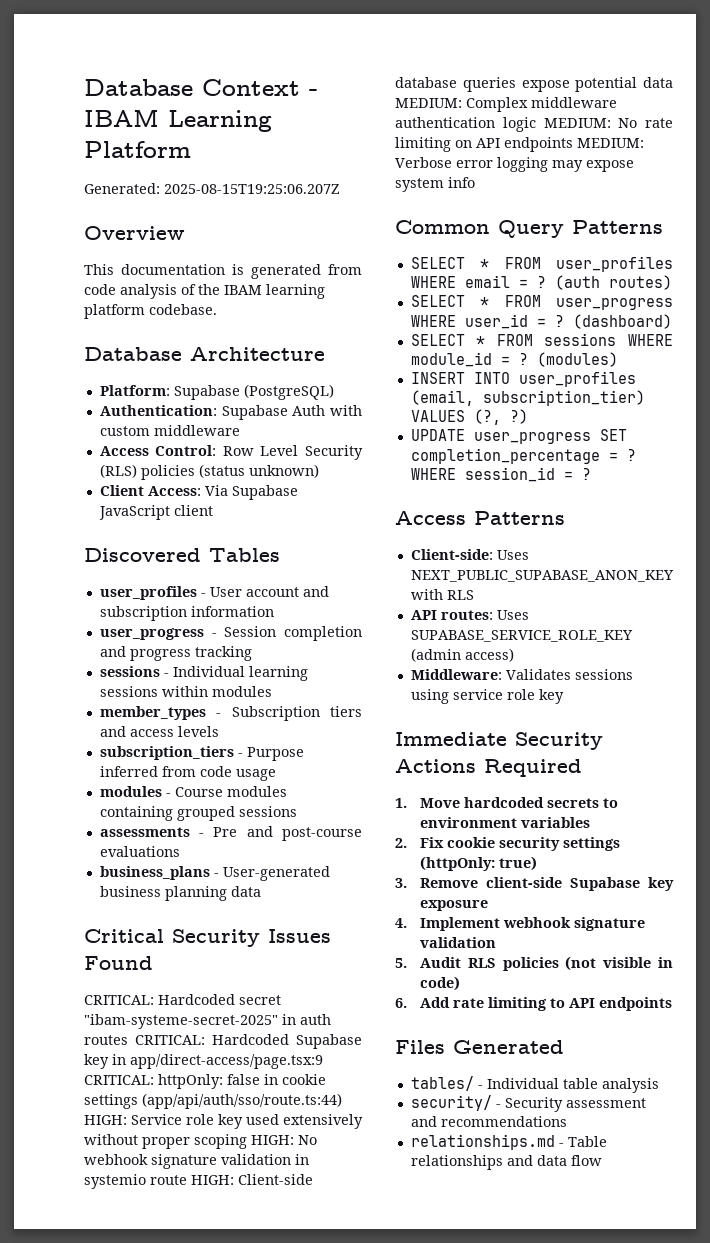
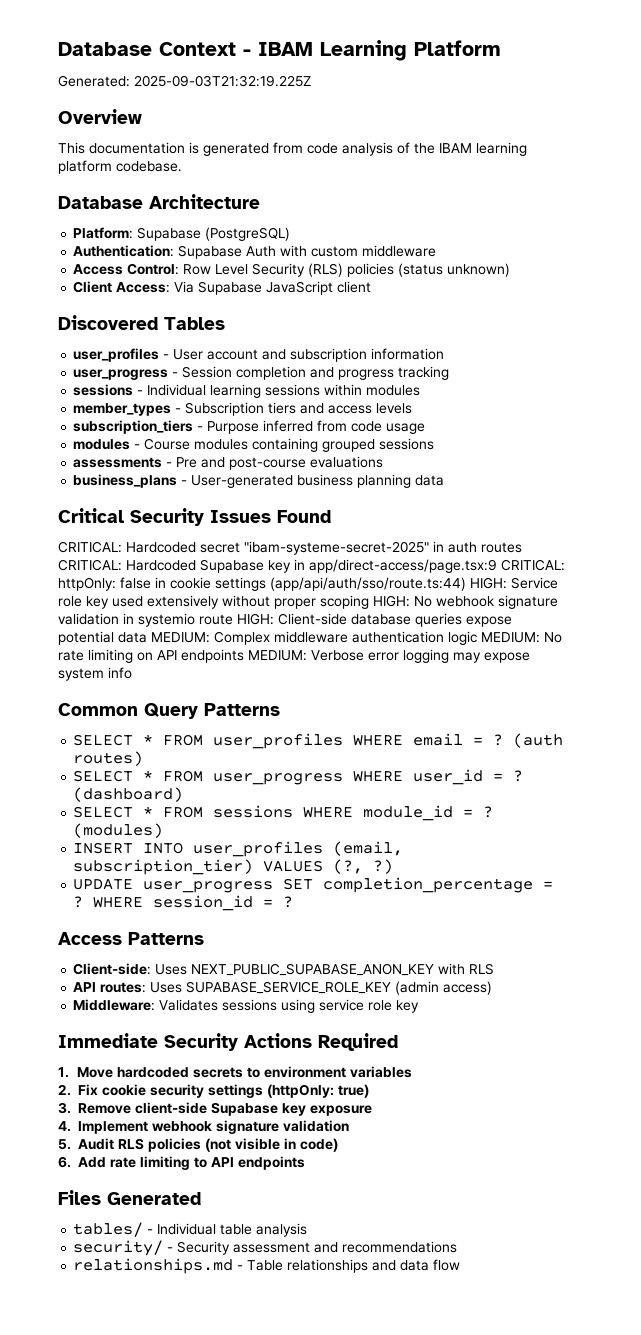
[164,184,340,194] 2025-08-15T19:25:06.207Z -> [134,75,311,87] 2025-09-03T21:32:19.225Z

